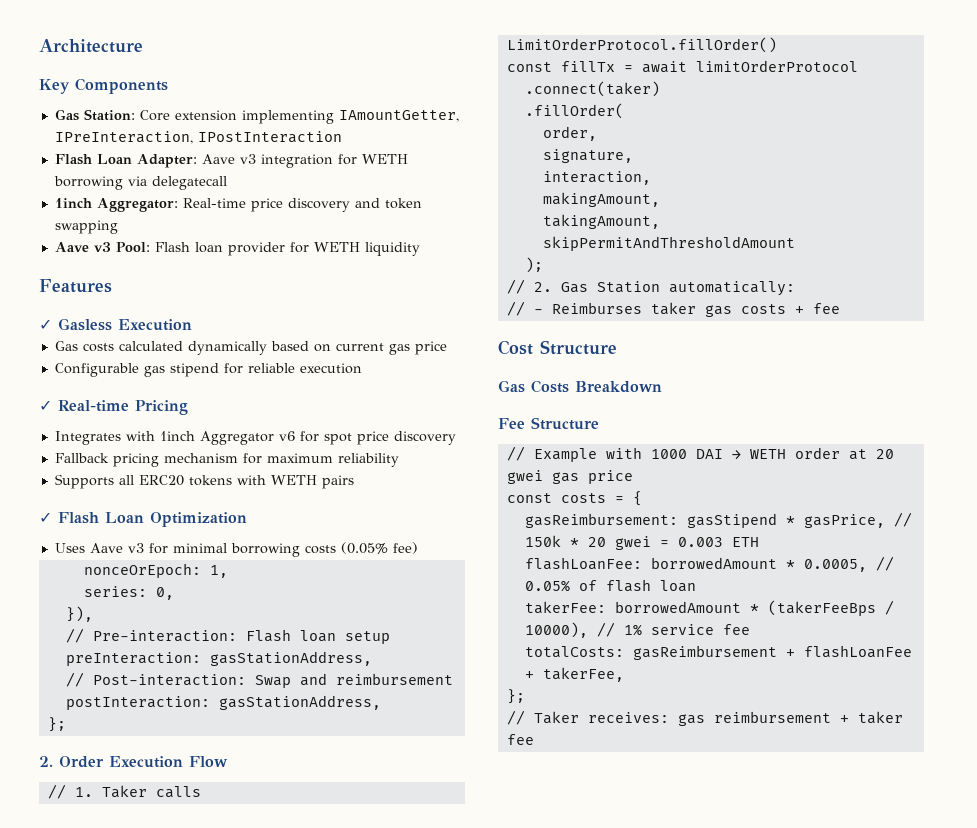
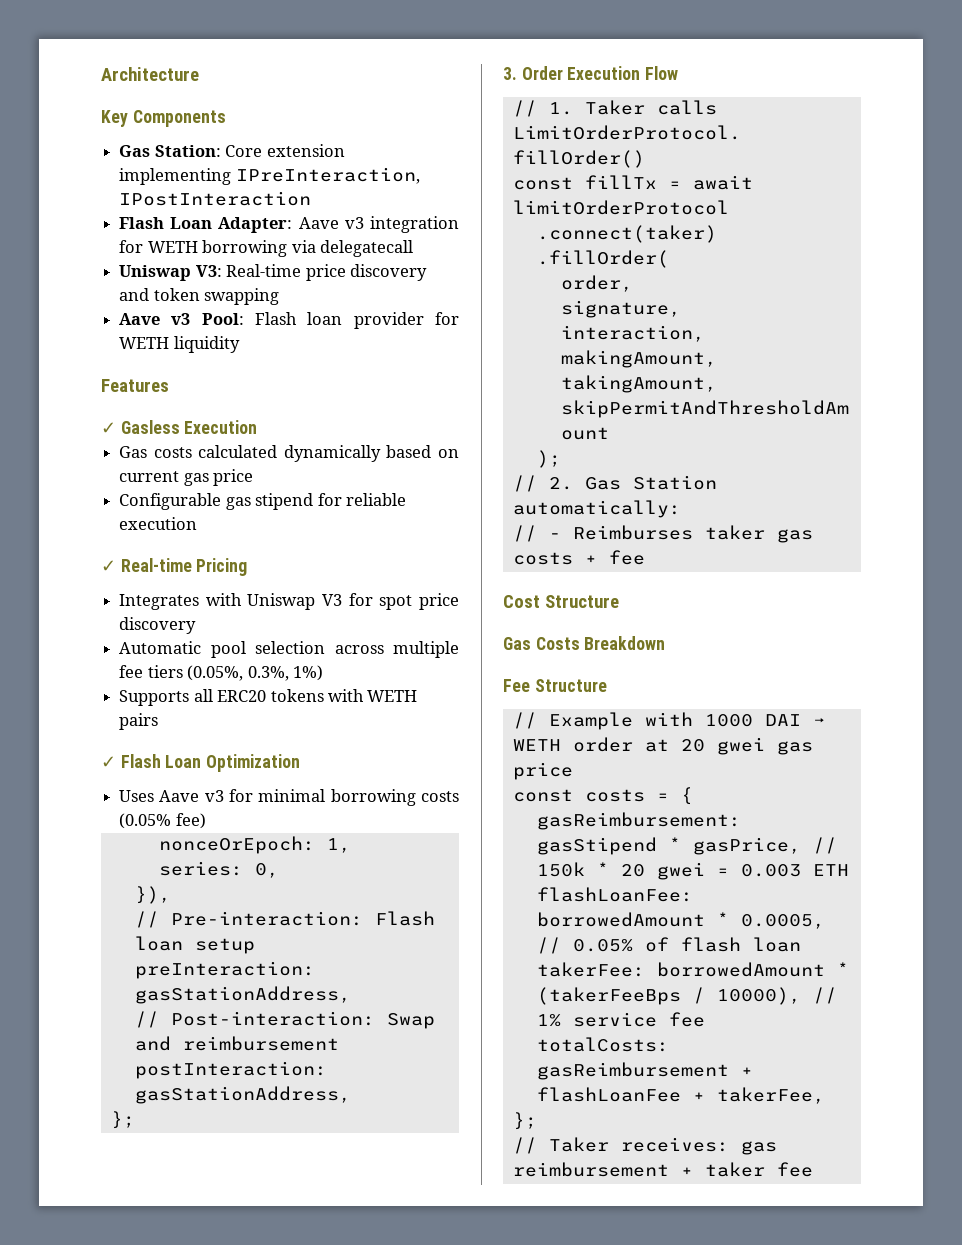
[338,110,459,122] IAmountGetter, -> (232, 176) none
[54,198,178,212] 1inch Aggregator: -> [119,265,222,281] Uniswap V3:
[159,431,295,445] 1inch Aggregator v6 -> [247,593,343,610] Uniswap V3
[54,453,399,467] Fallback pricing mechanism for maximum reliability -> [119,641,460,658] [119,665,323,681] Automatic pool selection across multiple fee tiers (0.05%, 0.3%, 1%)
[39,756,53,767] 2. -> [503,67,517,80] 3.

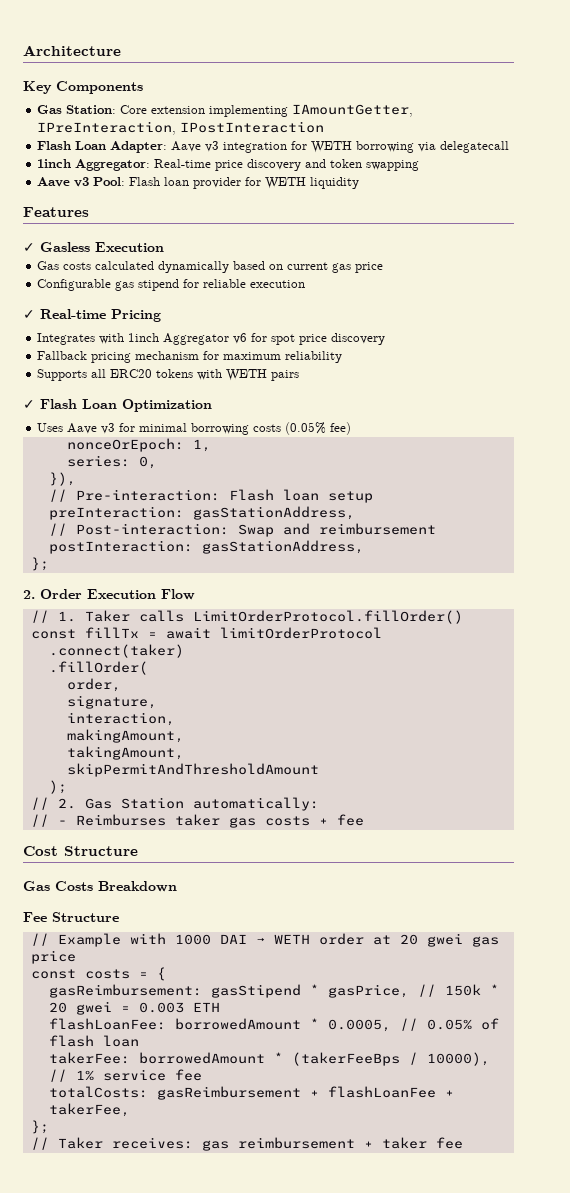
(232, 176) none -> [292,104,414,117] IAmountGetter,
[119,265,222,281] Uniswap V3: -> [37,159,151,171] 1inch Aggregator:
[247,593,343,610] Uniswap V3 -> [128,333,248,345] 1inch Aggregator v6
[119,641,460,658] [119,665,323,681] Automatic pool selection across multiple fee tiers (0.05%, 0.3%, 1%) -> [37,351,343,363] Fallback pricing mechanism for maximum reliability
[503,67,517,80] 3. -> [23,590,35,599] 2.

